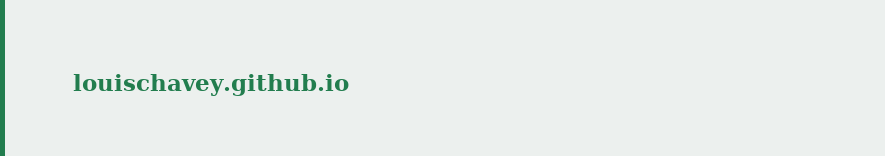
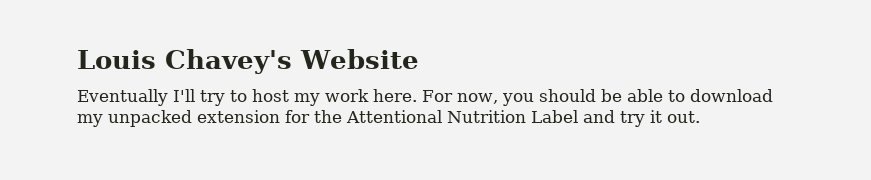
[73,74,349,96] louischavey.github.io -> [77,49,419,74] [77,89,773,106] [77,110,700,127] Louis Chavey's Website // Eventually I'll try to host my work here. For now, you should be able to download my unpacked extension for the Attentional Nutrition Label and try it out.

